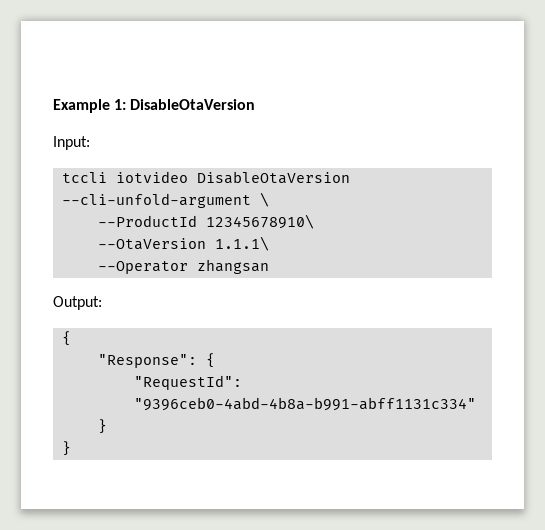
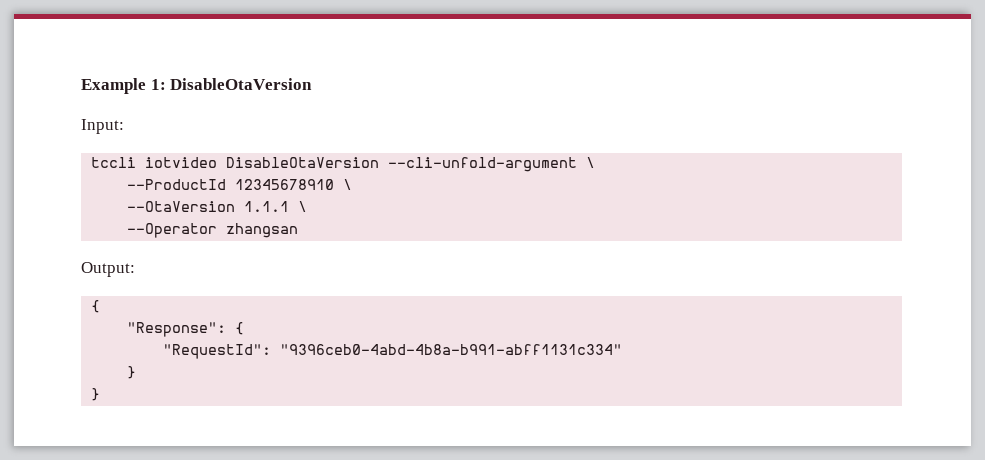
[206,214,315,229] 12345678910\ -> [235,179,353,190] 12345678910 \
[215,236,270,251] 1.1.1\ -> [244,201,308,212] 1.1.1 \

